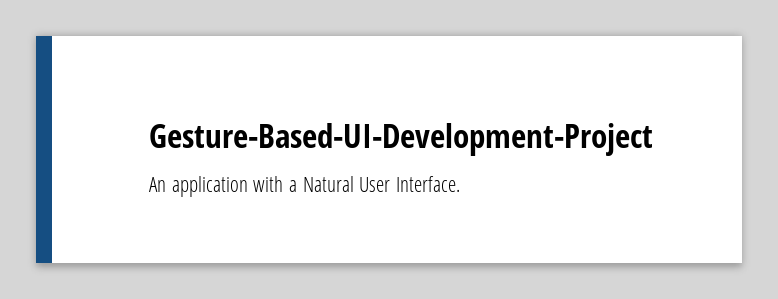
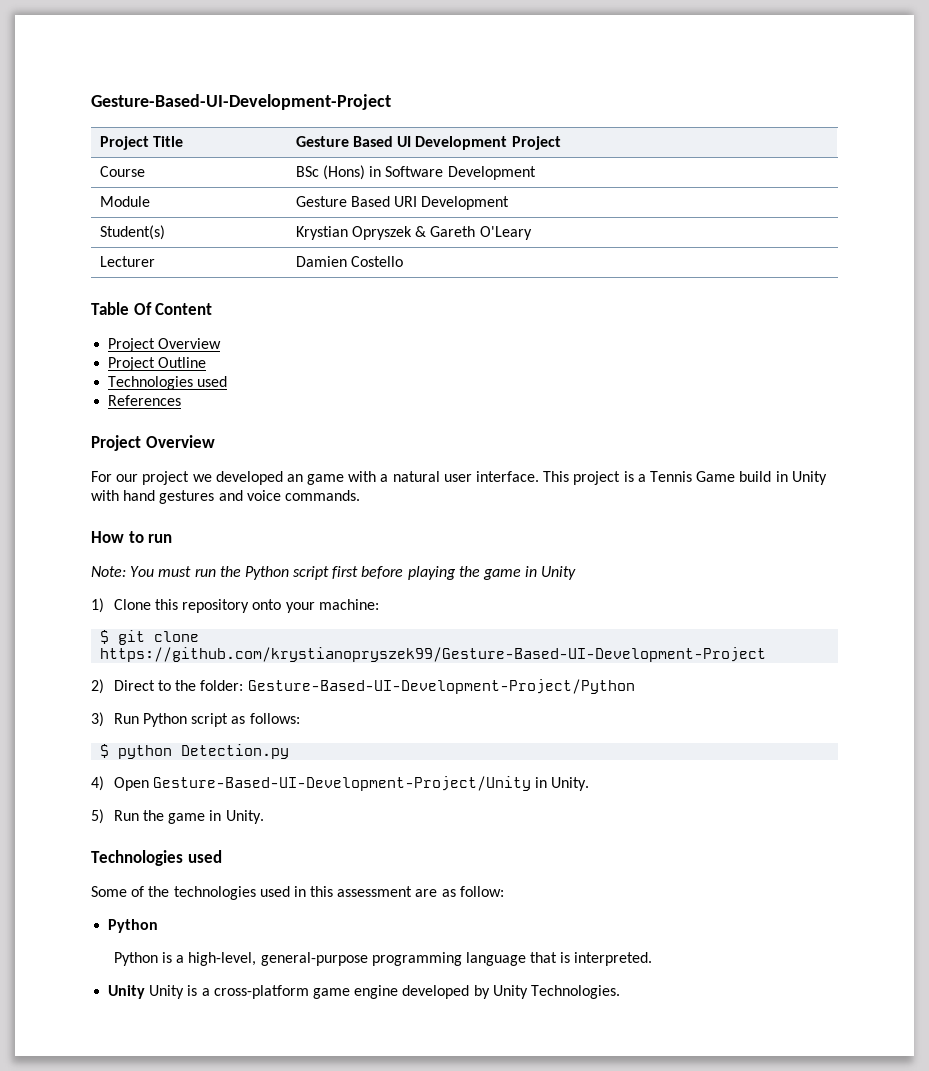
[149,176,461,197] // An application with a Natural User Interface. -> [99,136,183,150] [295,136,561,150] [99,166,145,177] [295,165,536,180] [99,196,150,207] [295,196,510,210] [99,225,165,240] [295,226,532,240] [99,256,155,267] [295,256,403,267] [91,302,213,315] [108,338,222,352] [108,357,207,371] [108,376,228,390] [108,395,182,406] [91,435,215,451] [91,471,827,485] [91,490,360,504] [91,531,173,543] [91,566,577,580] [91,598,379,613] [100,630,200,645] [100,647,767,662] [91,679,635,694] [91,712,300,727] [100,744,290,759] [91,776,590,791] [91,809,264,824] [91,850,222,866] [91,886,504,900] [108,919,159,933] [113,952,653,966] [108,985,620,999] // Project Title | Gesture Based UI Development Project // Course | BSc (Hons) in Software Development // Module | Gesture Based URI Development // Student(s) | Krystian Opryszek & Gareth O'Leary // Lecturer | Damien Costello // Table Of Content // Project Overview // Project Outline // Technologies used // References // Project Overview // For our project we developed an game with a natural user interface. This project is a Tennis Game build in Unity with hand gestures and voice commands. // How to run // Note: You must run the Python script first before playing the game in Unity // 1) Clone this repository onto your machine: // $ git clone https://github.com/krystianopryszek99/Gesture-Based-UI-Development-Project // 2) Direct to the folder: Gesture-Based-UI-Development-Project/Python // 3) Run Python script as follows: // $ python Detection.py // 4) Open Gesture-Based-UI-Development-Project/Unity in Unity. // 5) Run the game in Unity. // Technologies used // Some of the technologies used in this assessment are as follow: // Python // Python is a high-level, general-purpose programming language that is interpreted. // Unity Unity is a cross-platform game engine developed by Unity Technologies.

